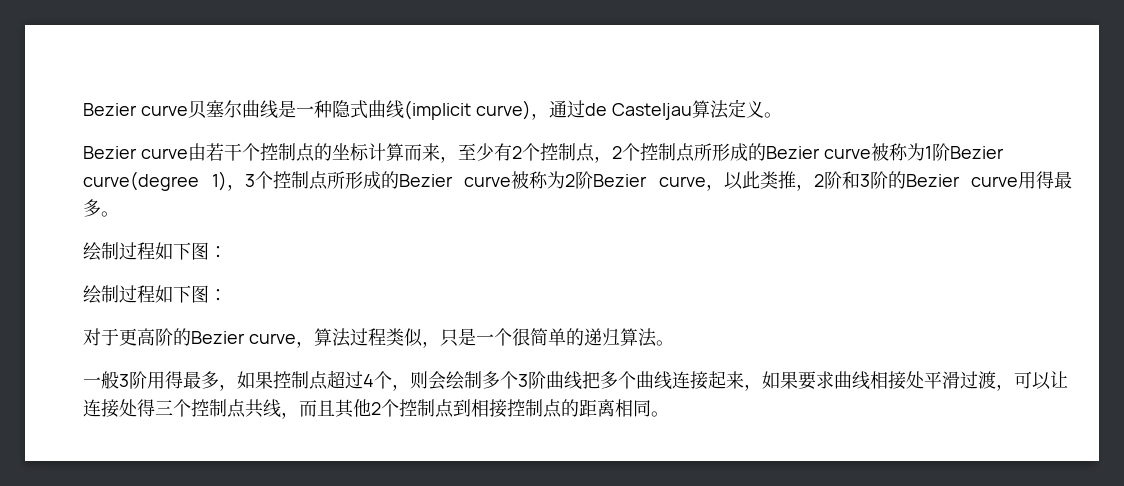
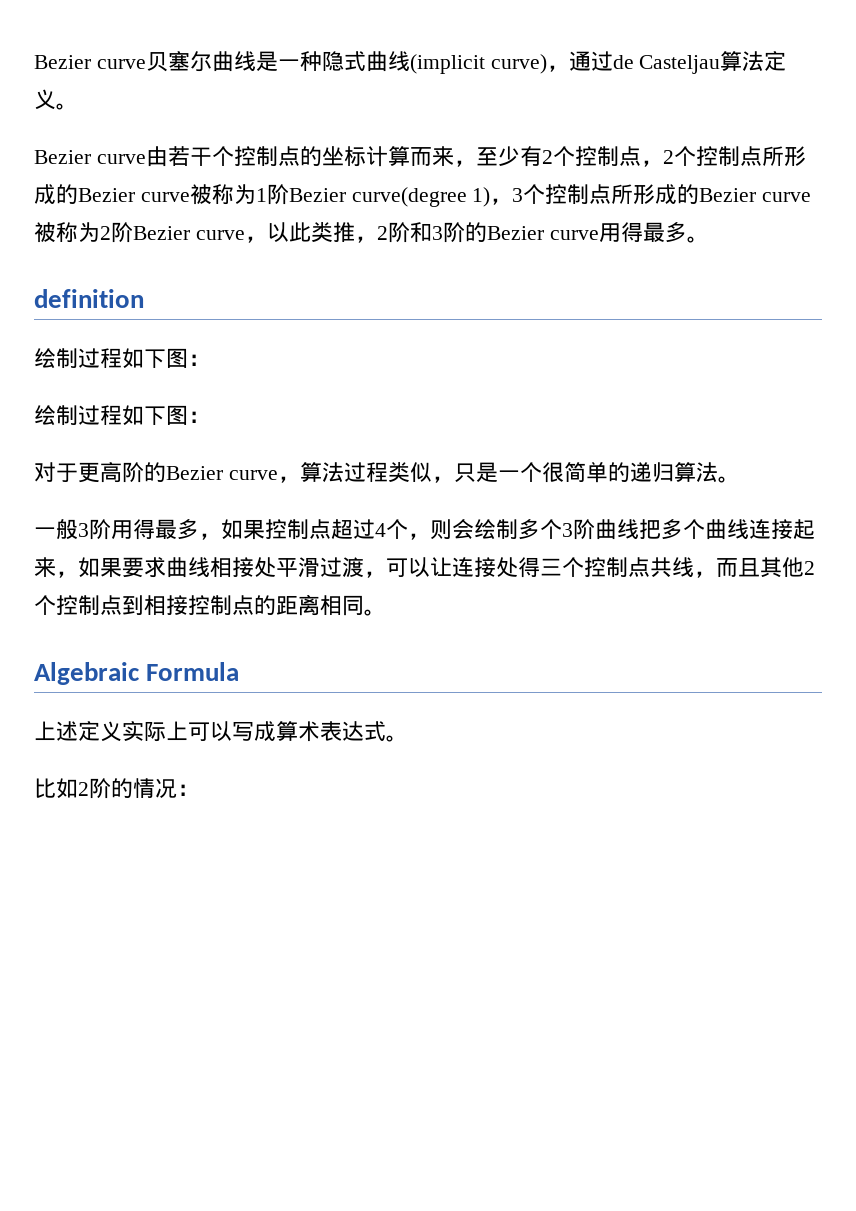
(119, 214) none -> [34,289,144,308] // definition
(669, 414) none -> [34,662,240,685] [34,721,408,742] [34,778,199,799] // Algebraic Formula // 上述定义实际上可以写成算术表达式。 // 比如2阶的情况：

